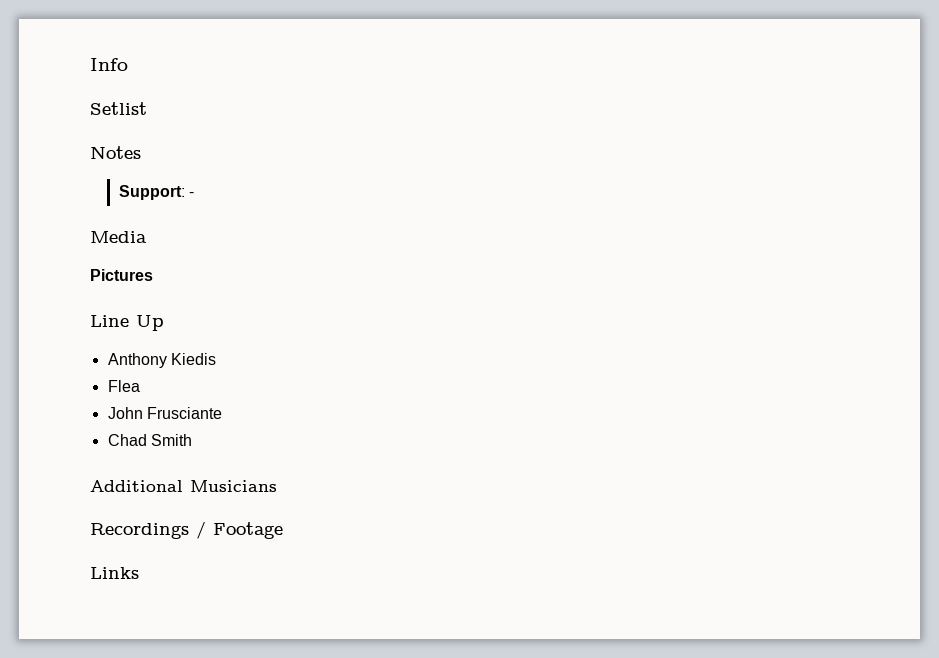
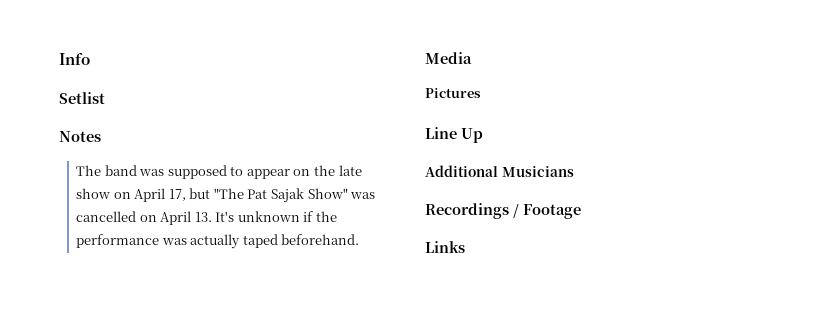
[118,185,194,200] [90,231,147,243] [90,269,153,281] [90,315,164,331] [107,353,216,368] [107,380,140,392] [107,407,222,419] [107,434,192,446] Support: - // Media // Pictures // Line Up // Anthony Kiedis // Flea // John Frusciante // Chad Smith -> [76,165,362,179] [76,188,376,203] [76,211,337,225] [76,234,360,249] [425,52,472,64] [425,88,481,98] [425,127,483,143] The band was supposed to appear on the late show on April 17, but "The Pat Sajak Show" was cancelled on April 13. It's unknown if the performance was actually taped beforehand. // Media // Pictures // Line Up

